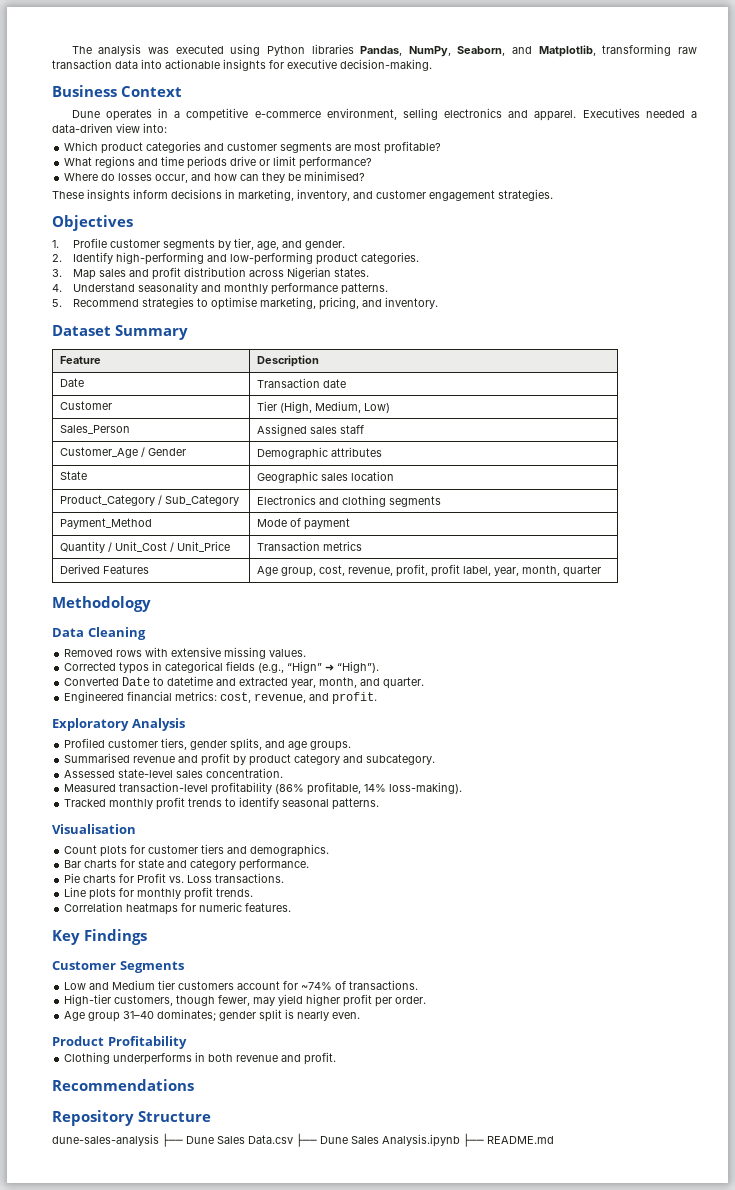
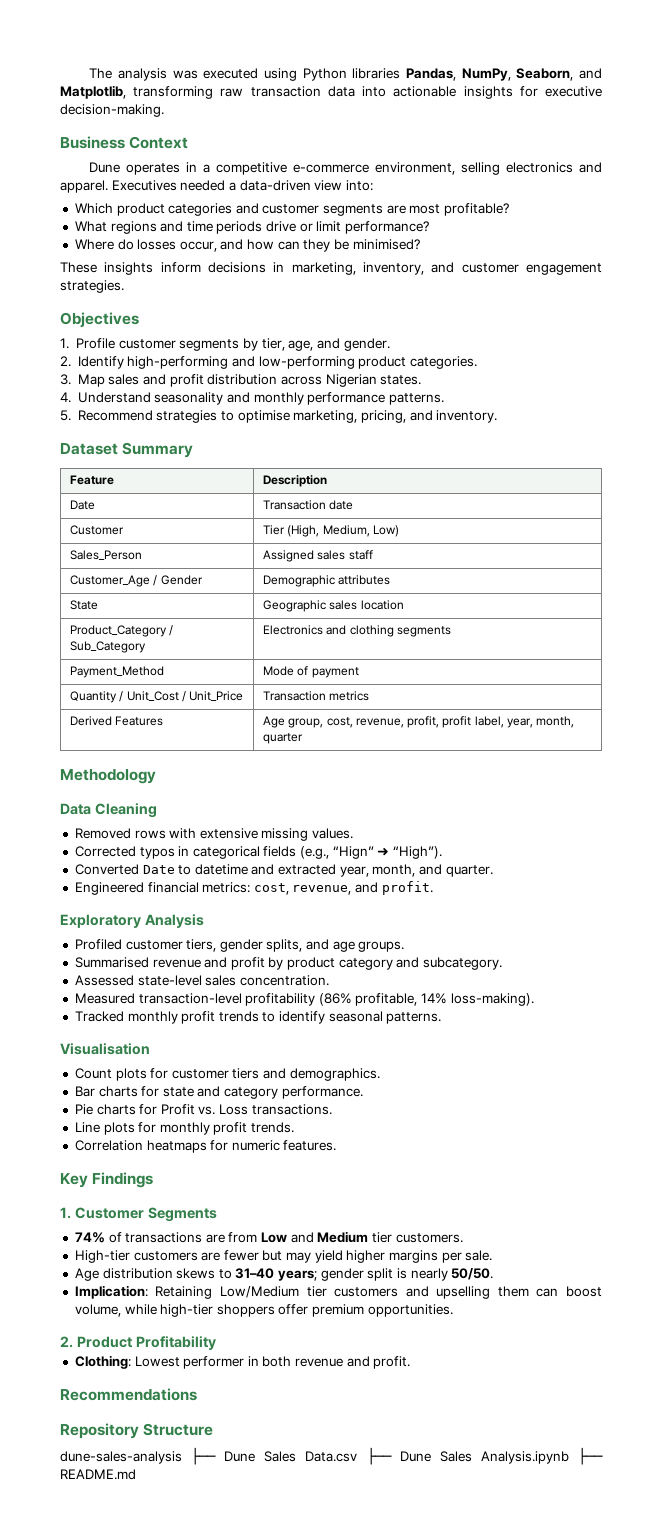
(148, 937) none -> [60,1207,71,1219] 1.
[64,980,419,990] [64,994,427,1007] [64,1009,361,1022] Low and Medium tier customers account for ~74% of transactions. // High-tier customers, though fewer, may yield higher profit per order. // Age group 31–40 dominates; gender split is nearly even. // -> [74,1231,463,1243] [74,1250,493,1263] [74,1268,494,1281] [74,1285,602,1299] [74,1304,453,1317] [60,1336,73,1348] 74% of transactions are from Low and Medium tier customers. // High-tier customers are fewer but may yield higher margins per sale. // Age distribution skews to 31–40 years; gender split is nearly 50/50. // Implication: Retaining Low/Medium tier customers and upselling them can boost volume, while high-tier shoppers offer premium opportunities. // 2.
[64,1052,193,1065] Clothing underperforms -> [74,1355,245,1369] Clothing: Lowest performer

